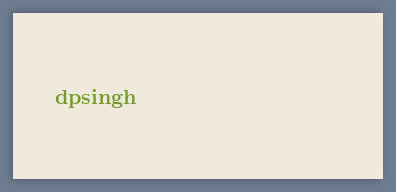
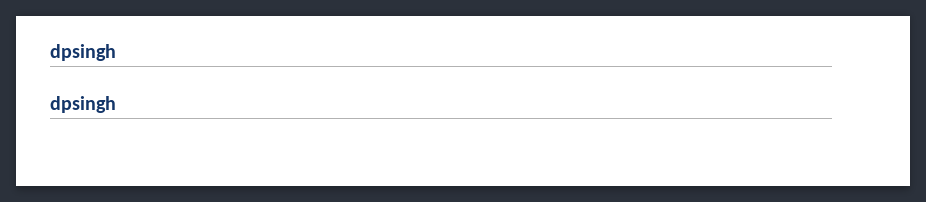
[55,89,136,108] dpsingh -> [50,44,116,61] [50,96,116,113] dpsingh // dpsingh

